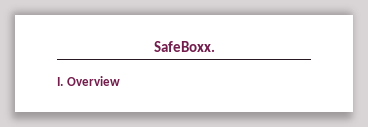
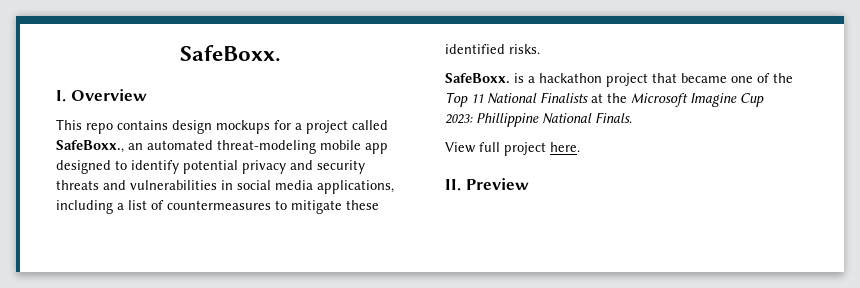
(120, 81) none -> [56,119,388,134] [56,140,388,154] [56,160,365,174] [56,180,394,194] [56,200,379,214] [445,44,540,54] [445,73,793,87] [445,92,764,107] [445,112,632,127] [445,142,580,156] [445,178,529,191] // This repo contains design mockups for a project called SafeBoxx., an automated threat-modeling mobile app designed to identify potential privacy and security threats and vulnerabilities in social media applications, including a list of countermeasures to mitigate these identified risks. // SafeBoxx. is a hackathon project that became one of the Top 11 National Finalists at the Microsoft Imagine Cup 2023: Phillippine National Finals. // View full project here. // II. Preview

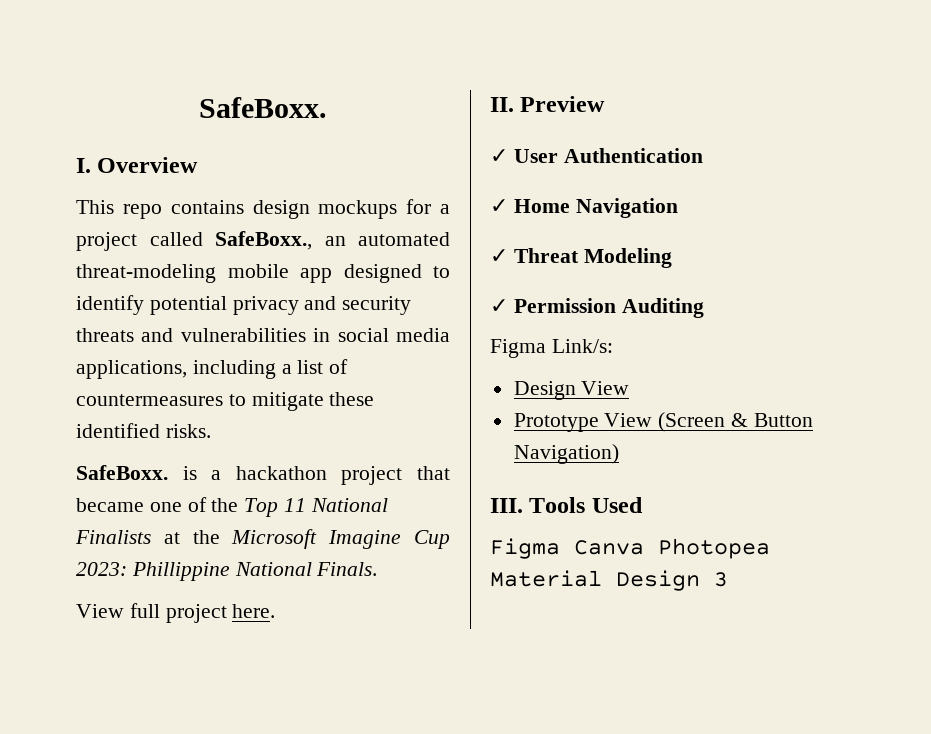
(529, 184) none -> [490,148,703,163] [490,198,678,218] [490,248,672,268] [490,298,704,318] [490,339,613,358] [513,381,630,400] [513,412,813,432] [513,444,619,464] [490,497,643,513] [490,538,770,559] [490,570,728,591] // ✓ User Authentication // ✓ Home Navigation // ✓ Threat Modeling // ✓ Permission Auditing // Figma Link/s: // Design View // Prototype View (Screen & Button Navigation) // III. Tools Used // Figma Canva Photopea Material Design 3

